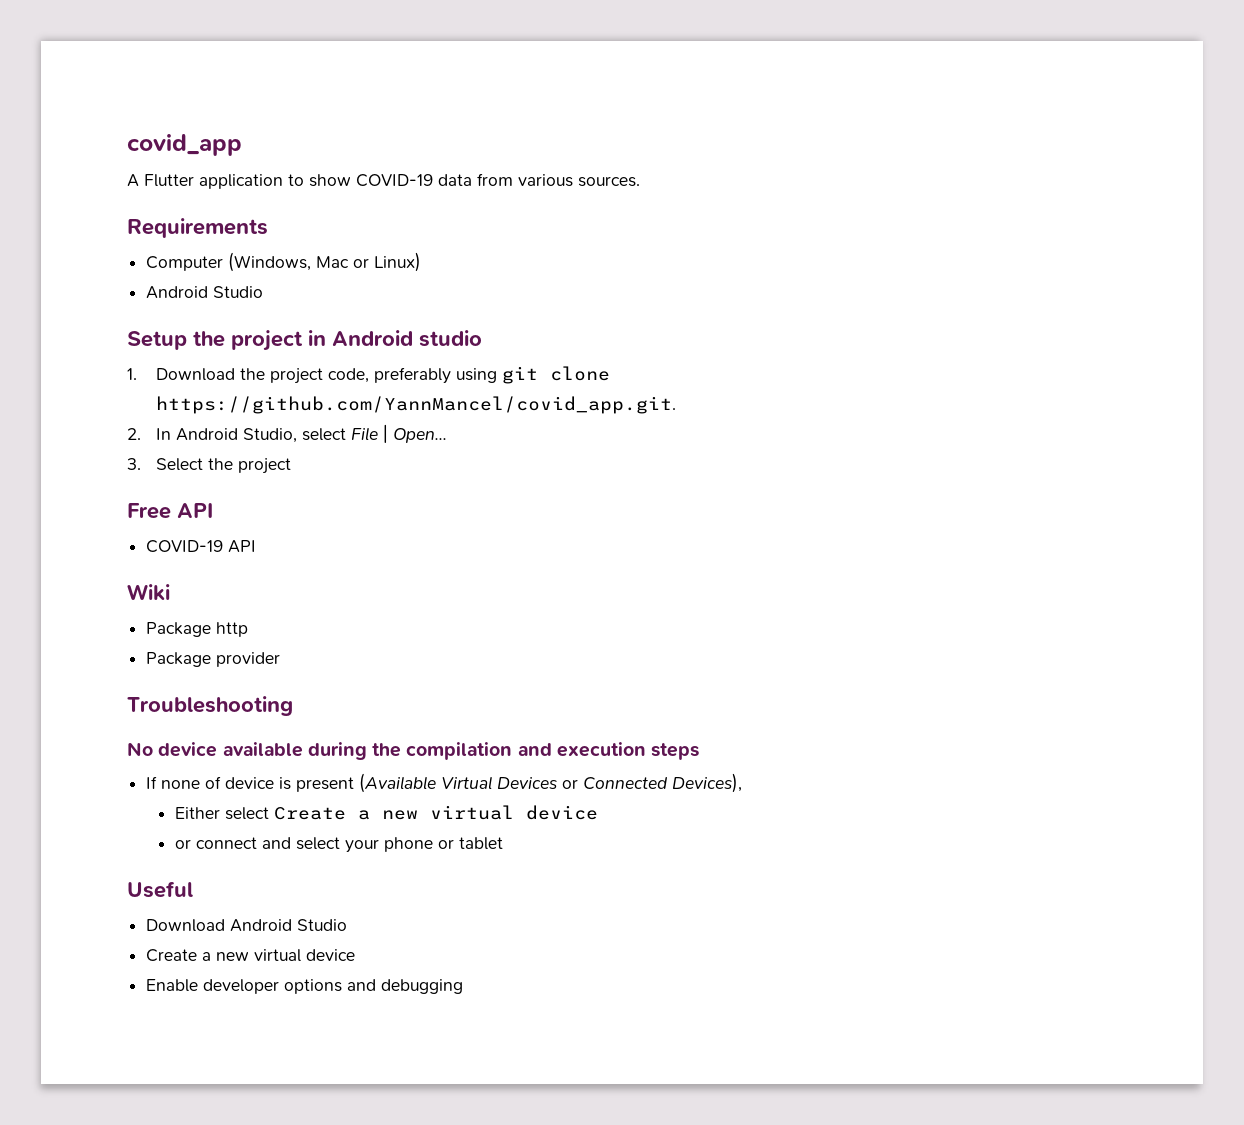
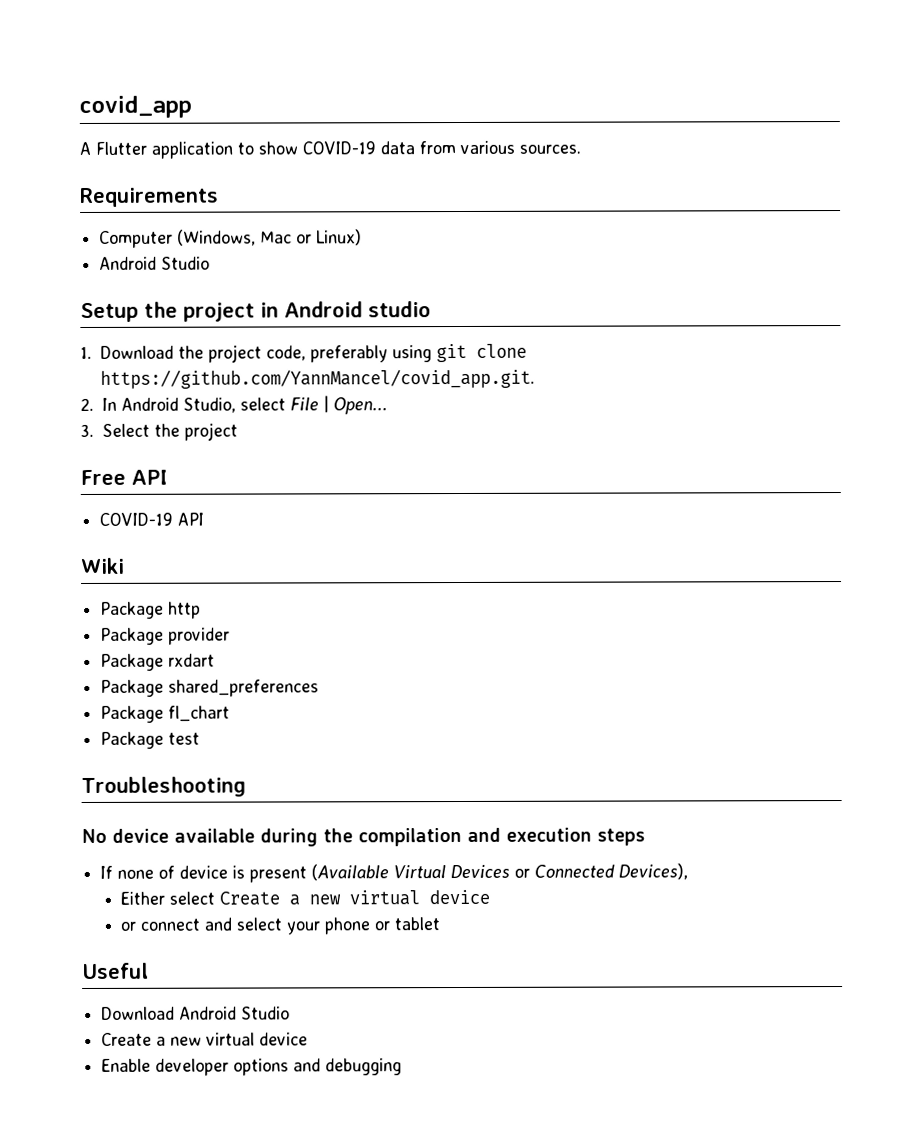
(281, 659) none -> [100,653,216,671] [100,679,320,697] [100,705,231,723] [100,731,201,749] // Package rxdart // Package shared_preferences // Package fl_chart // Package test

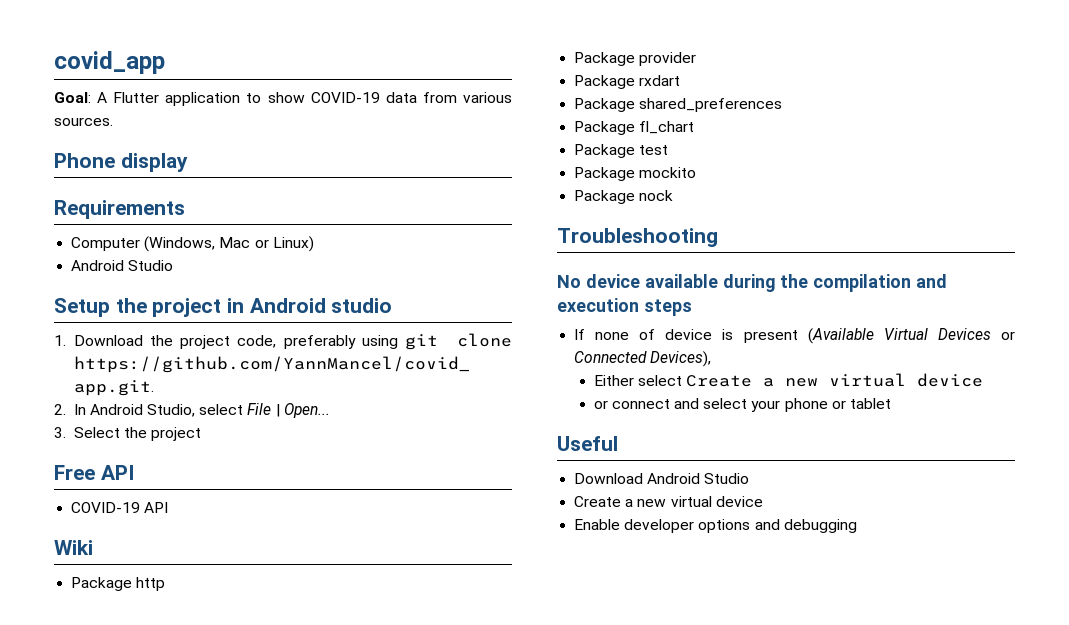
(192, 106) none -> [54,92,91,103] Goal:
(581, 149) none -> [54,153,188,172] // Phone display
(201, 738) none -> [574,167,697,181] [574,190,674,204] // Package mockito // Package nock

